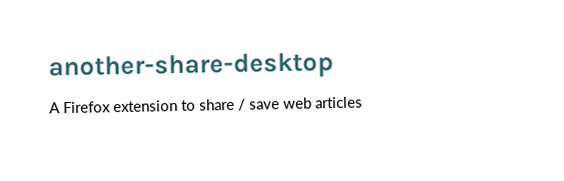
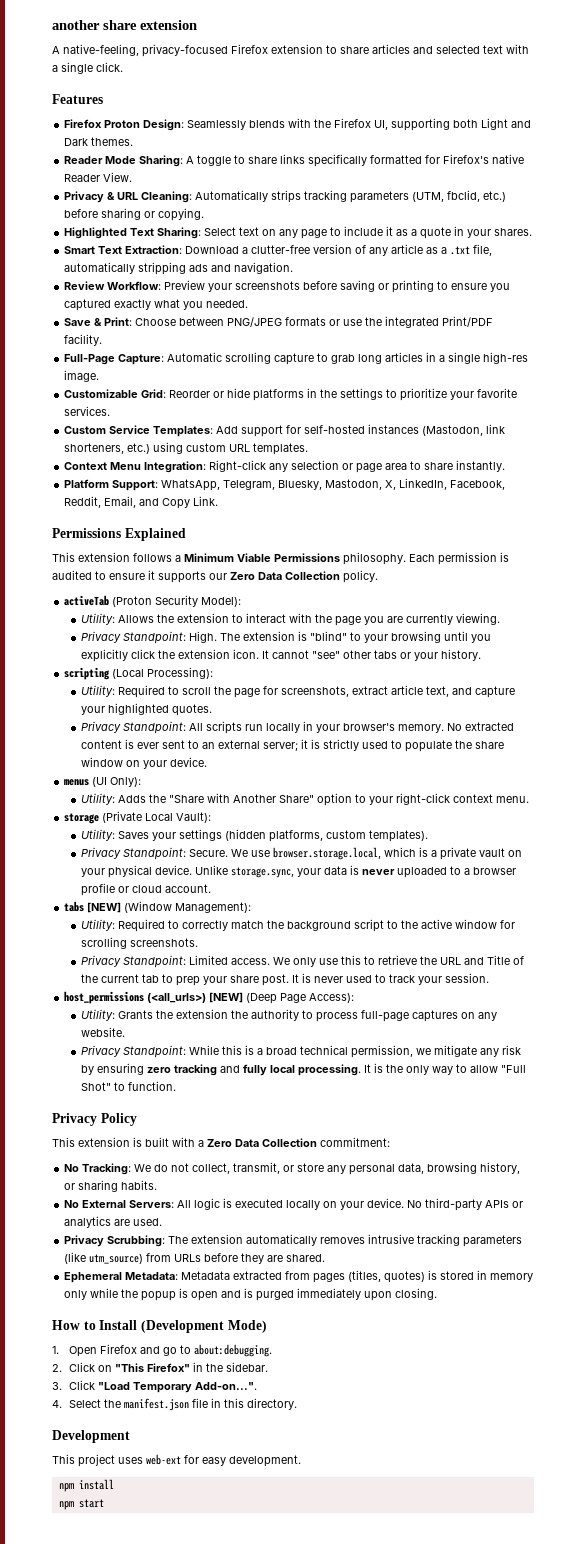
[48,52,334,83] [49,102,61,114] another-share-desktop // A -> [52,20,197,30] [52,44,228,57] another share extension // A native-feeling, privacy-focused
[238,96,363,111] / save web articles -> [372,44,529,54] [52,62,123,74] [52,94,103,104] [64,118,532,131] [64,137,134,146] [64,154,525,167] [64,172,133,182] [64,190,507,203] [64,208,205,221] [64,226,533,239] [64,244,493,256] [64,262,294,275] [64,280,511,293] [64,299,249,311] [64,316,494,328] [64,334,103,346] [64,352,529,365] [64,370,100,382] [64,388,518,401] [64,406,111,416] [64,424,506,437] [64,442,309,455] [64,460,506,473] [64,478,506,491] [64,496,219,509] [52,528,186,541] [52,552,509,565] [52,570,378,583] [64,595,242,607] [81,613,501,626] [81,631,492,644] [81,649,482,662] [64,667,214,680] [81,685,516,698] [81,703,213,716] [81,721,515,734] [81,739,505,752] [81,757,208,769] [64,777,142,787] [81,793,530,806] [64,811,212,824] [81,829,429,842] [81,847,523,860] [81,865,517,878] [81,883,212,896] [64,901,252,913] [81,919,516,932] [81,937,199,949] [81,955,525,968] [81,973,490,986] [64,991,355,1004] [81,1009,498,1022] [81,1027,126,1037] [81,1045,522,1058] [81,1063,527,1076] [81,1081,177,1091] [52,1113,137,1126] [52,1137,390,1147] [64,1162,521,1175] [64,1180,158,1192] [64,1198,524,1211] [64,1216,163,1228] [64,1234,523,1247] [64,1252,326,1264] [64,1270,534,1283] [64,1288,438,1301] [52,1320,267,1333] [52,1344,272,1357] [52,1362,268,1372] [52,1380,257,1393] [52,1398,297,1411] [52,1430,130,1443] [52,1454,301,1467] [58,1479,114,1492] [58,1499,104,1510] articles and selected text with a single click. // Features // Firefox Proton Design: Seamlessly blends with the Firefox UI, supporting both Light and Dark themes. // Reader Mode Sharing: A toggle to share links specifically formatted for Firefox's native Reader View. // Privacy & URL Cleaning: Automatically strips tracking parameters (UTM, fbclid, etc.) before sharing or copying. // Highlighted Text Sharing: Select text on any page to include it as a quote in your shares. // Smart Text Extraction: Download a clutter-free version of any article as a .txt file, automatically stripping ads and navigation. // Review Workflow: Preview your screenshots before saving or printing to ensure you captured exactly what you needed. // Save & Print: Choose between PNG/JPEG formats or use the integrated Print/PDF facility. // Full-Page Capture: Automatic scrolling capture to grab long articles in a single high-res image. // Customizable Grid: Reorder or hide platforms in the settings to prioritize your favorite services. // Custom Service Templates: Add support for self-hosted instances (Mastodon, link shorteners, etc.) using custom URL templates. // Context Menu Integration: Right-click any selection or page area to share instantly. // Platform Support: WhatsApp, Telegram, Bluesky, Mastodon, X, LinkedIn, Facebook, Reddit, Email, and Copy Link. // Permissions Explained // This extension follows a Minimum Viable Permissions philosophy. Each permission is audited to ensure it supports our Zero Data Collection policy. // activeTab (Proton Security Model): // Utility: Allows the extension to interact with the page you are currently viewing. // Privacy Standpoint: High. The extension is "blind" to your browsing until you explicitly click the extension icon. It cannot "see" other tabs or your history. // scripting (Local Processing): // Utility: Required to scroll the page for screenshots, extract article text, and capture your highlighted quotes. // Privacy Standpoint: All scripts run locally in your browser's memory. No extracted content is ever sent to an external server; it is strictly used to populate the share window on your device. // menus (UI Only): // Utility: Adds the "Share with Another Share" option to your right-click context menu. // storage (Private Local Vault): // Utility: Saves your settings (hidden platforms, custom templates). // Privacy Standpoint: Secure. We use browser.storage.local, which is a private vault on your physical device. Unlike storage.sync, your data is never uploaded to a browser profile or cloud account. // tabs [NEW] (Window Management): // Utility: Required to correctly match the background script to the active window for scrolling screenshots. // Privacy Standpoint: Limited access. We only use this to retrieve the URL and Title of the current tab to prep your share post. It is never used to track your session. // host_permissions (<all_urls>) [NEW] (Deep Page Access): // Utility: Grants the extension the authority to process full-page captures on any website. // Privacy Standpoint: While this is a broad technical permission, we mitigate any risk by ensuring zero tracking and fully local processing. It is the only way to allow "Full Shot" to function. // Privacy Policy // This extension is built with a Zero Data Collection commitment: // No Tracking: We do not collect, transmit, or store any personal data, browsing history, or sharing habits. // No External Servers: All logic is executed locally on your device. No third-party APIs or analytics are used. // Privacy Scrubbing: The extension automatically removes intrusive tracking parameters (like utm_source) from URLs before they are shared. // Ephemeral Metadata: Metadata extracted from pages (titles, quotes) is stored in memory only while the popup is open and is purged immediately upon closing. // How to Install (Development Mode) // 1. Open Firefox and go to about:debugging. // 2. Click on "This Firefox" in the sidebar. // 3. Click "Load Temporary Add-on...". // 4. Select the manifest.json file in this directory. // Development // This project uses web-ext for easy development. // npm install // npm start

